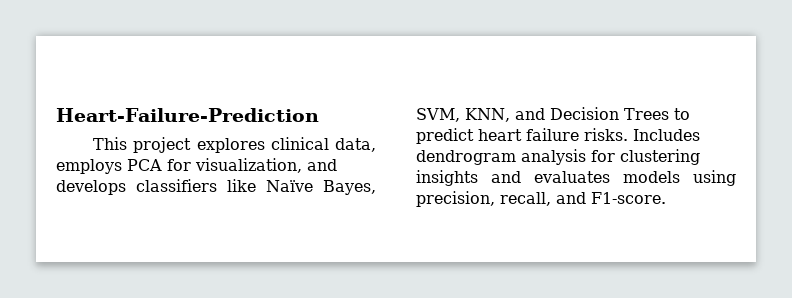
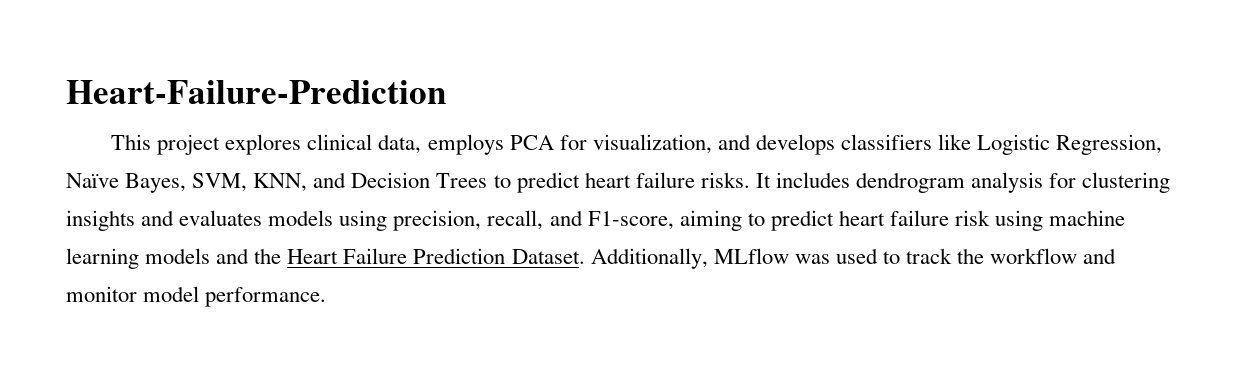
(256, 185) none -> [977,134,1163,155] Logistic Regression,
[633,129,700,141] Includes -> [755,172,850,188] It includes
[591,192,666,204] F1-score. -> [587,210,1126,231] [66,248,1117,269] [66,286,327,307] F1-score, aiming to predict heart failure risk using machine learning models and the Heart Failure Prediction Dataset. Additionally, MLflow was used to track the workflow and monitor model performance.

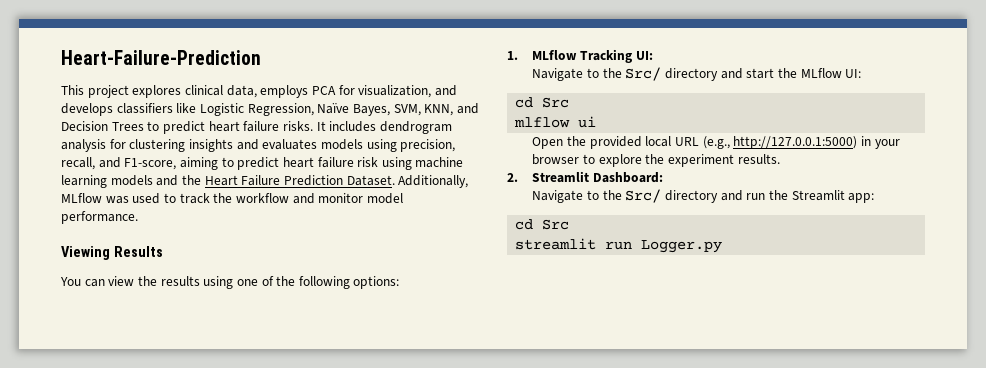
(327, 297) none -> [61,246,163,260] [60,276,400,289] [507,49,653,63] [532,67,862,81] [515,97,570,108] [514,116,597,128] [532,136,900,149] [532,154,780,167] [507,171,664,183] [532,189,875,203] [515,219,570,230] [515,238,723,253] // Viewing Results // You can view the results using one of the following options: // 1. MLflow Tracking UI: // Navigate to the Src/ directory and start the MLflow UI: // cd Src // mlflow ui // Open the provided local URL (e.g., http://127.0.0.1:5000) in your browser to explore the experiment results. // 2. Streamlit Dashboard: // Navigate to the Src/ directory and run the Streamlit app: // cd Src // streamlit run Logger.py

